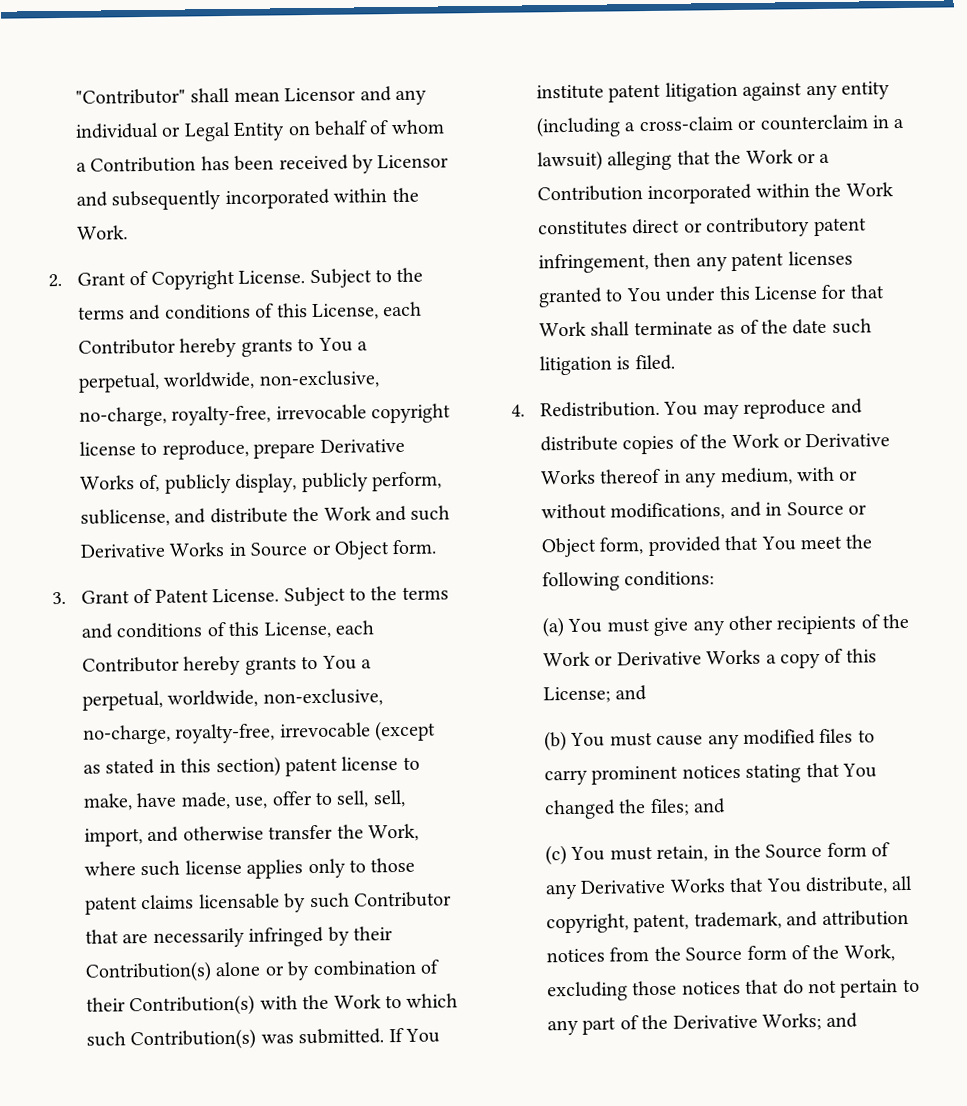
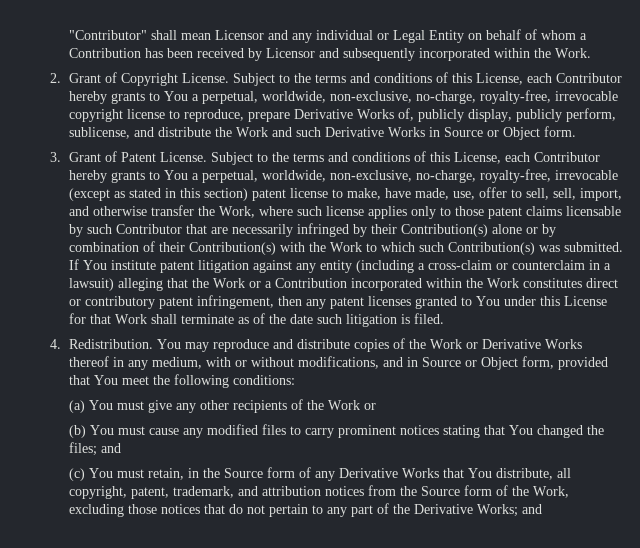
[616,648,877,669] [542,685,648,704] Derivative Works a copy of this License; and -> (376, 406) none

